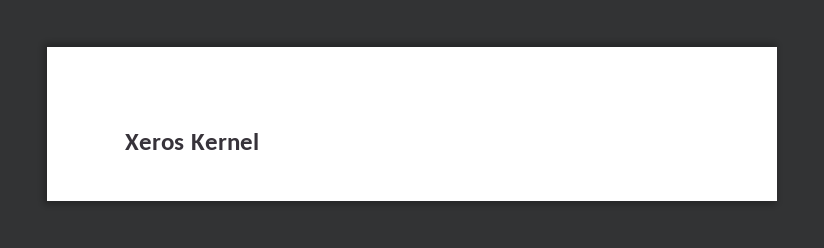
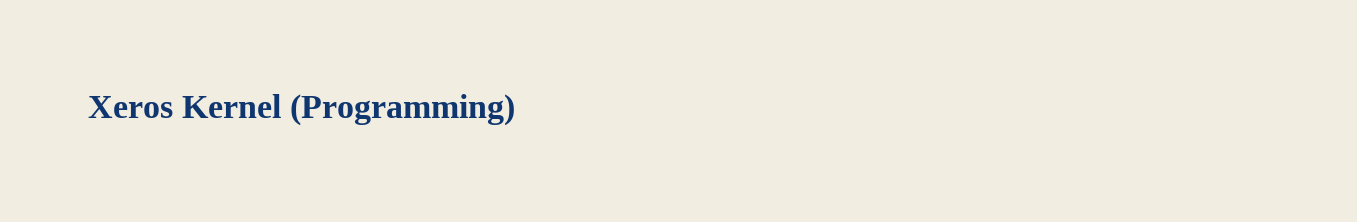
(259, 141) none -> [290,94,516,126] (Programming)

